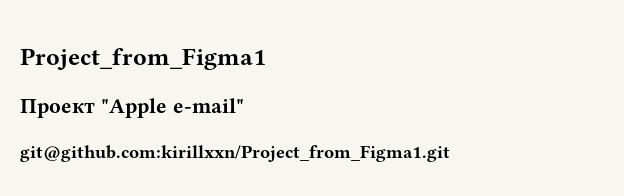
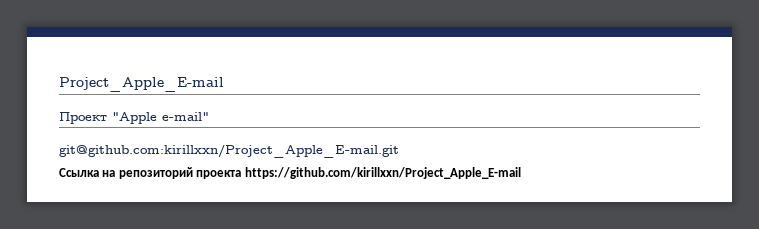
[20,48,266,70] Project_from_Figma1 -> [59,77,224,92] Project_Apple_E-mail
[20,145,450,162] git@github.com:kirillxxn/Project_from_Figma1.git -> [59,144,399,158] [59,167,521,179] git@github.com:kirillxxn/Project_Apple_E-mail.git // Ссылка на репозиторий проекта https://github.com/kirillxxn/Project_Apple_E-mail

